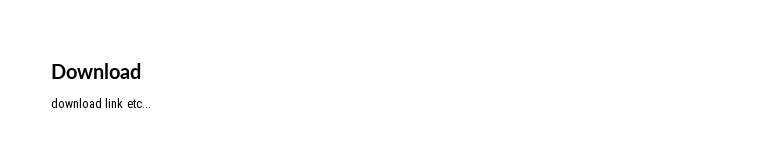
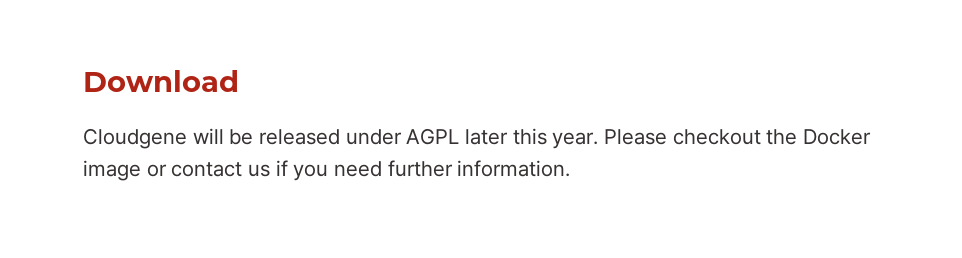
[51,98,151,108] download link etc... -> [83,128,872,149] [83,160,571,181] Cloudgene will be released under AGPL later this year. Please checkout the Docker image or contact us if you need further information.

